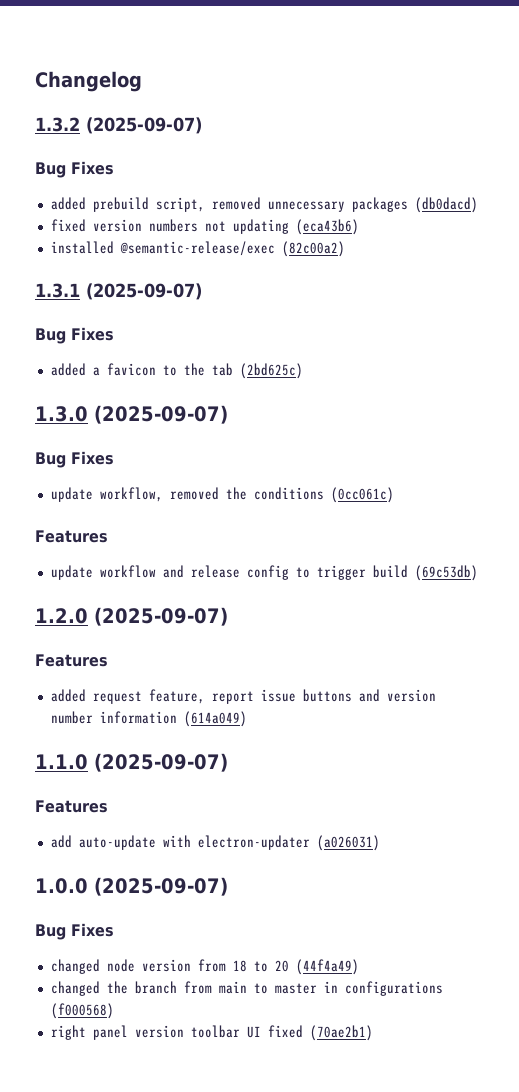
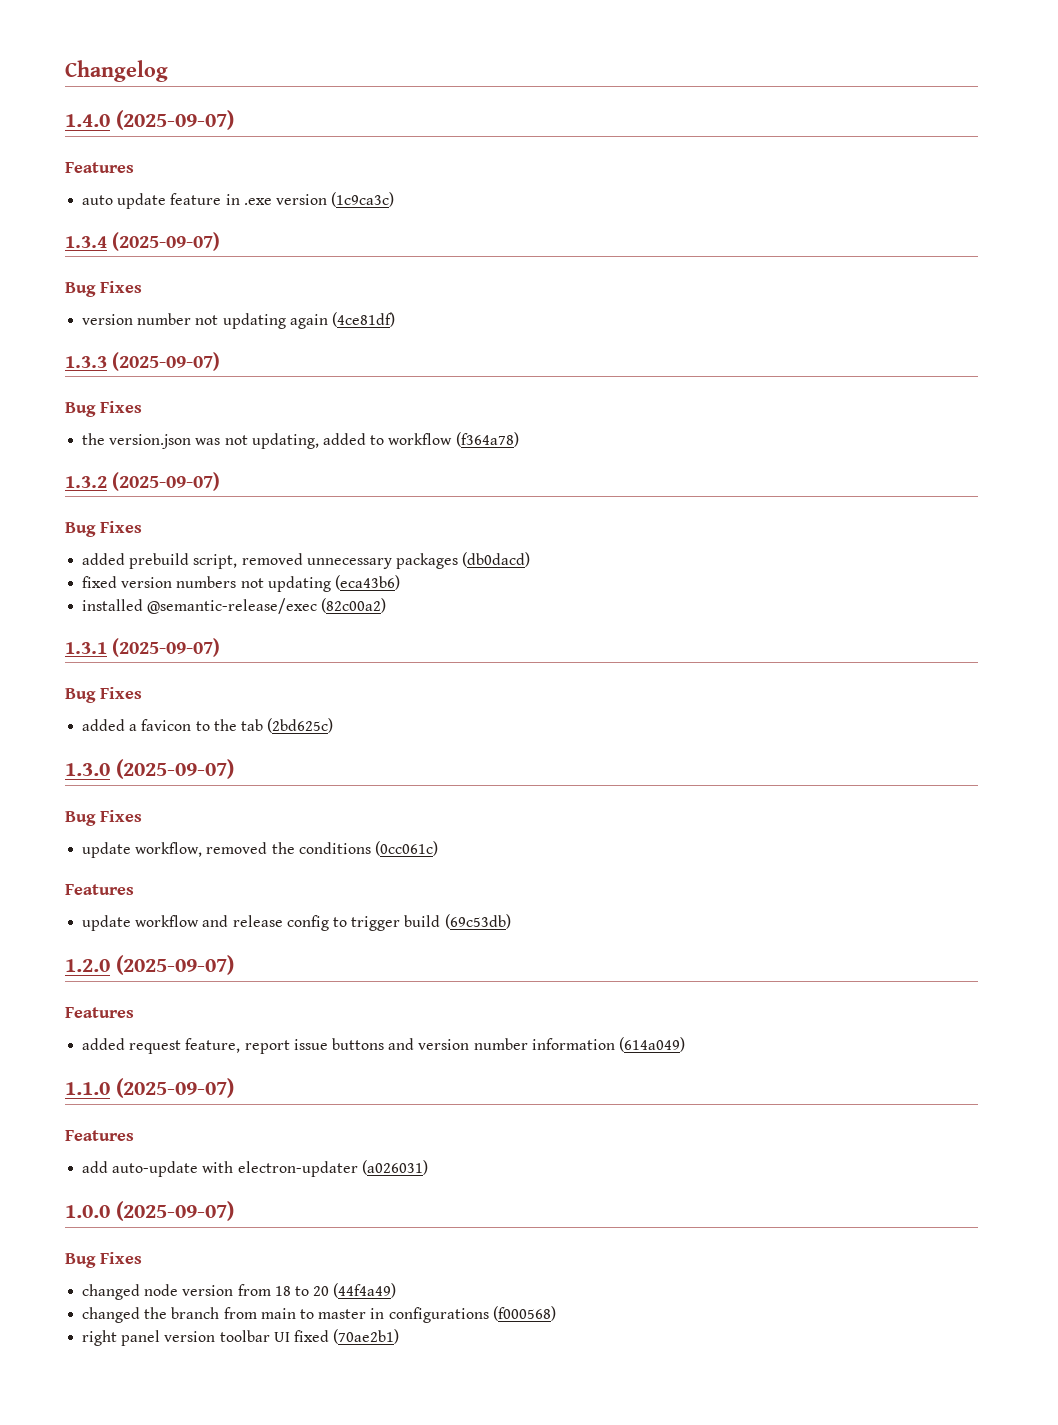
(142, 81) none -> [65,110,234,130] [65,162,134,173] [82,192,395,209] [65,232,221,251] [65,281,142,297] [82,312,395,329] [65,352,221,371] [65,401,142,417] [82,432,519,449] // 1.4.0 (2025-09-07) // Features // auto update feature in .exe version (1c9ca3c) // 1.3.4 (2025-09-07) // Bug Fixes // version number not updating again (4ce81df) // 1.3.3 (2025-09-07) // Bug Fixes // the version.json was not updating, added to workflow (f364a78)

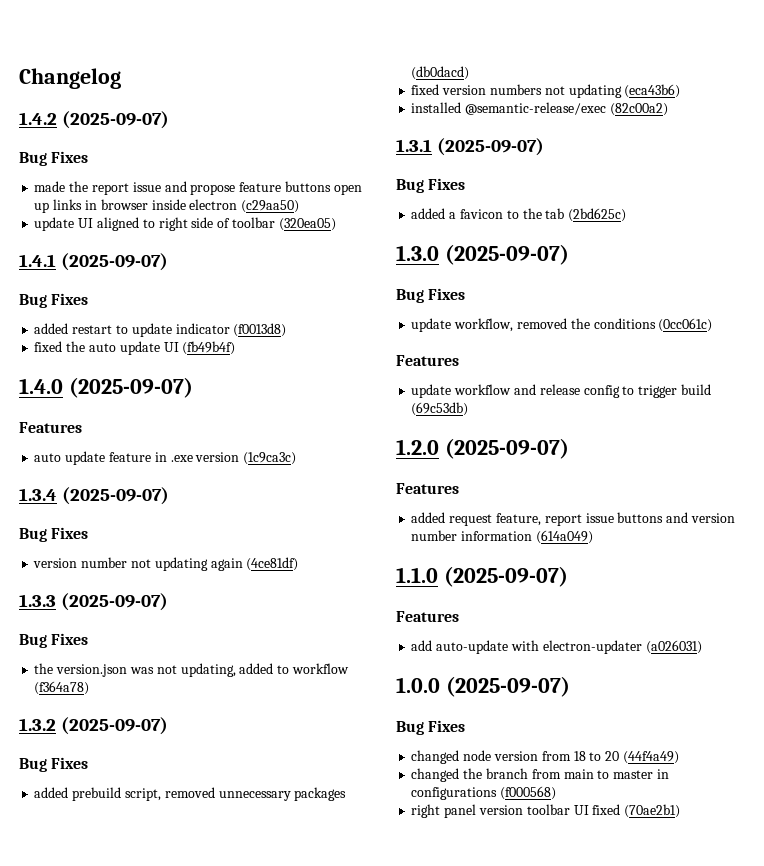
(168, 71) none -> [19,111,170,129] [19,151,89,166] [34,181,362,195] [34,199,300,213] [34,217,336,231] [19,253,169,271] [19,293,89,308] [34,323,287,337] [34,341,236,355] // 1.4.2 (2025-09-07) // Bug Fixes // made the report issue and propose feature buttons open up links in browser inside electron (c29aa50) // update UI aligned to right side of toolbar (320ea05) // 1.4.1 (2025-09-07) // Bug Fixes // added restart to update indicator (f0013d8) // fixed the auto update UI (fb49b4f)

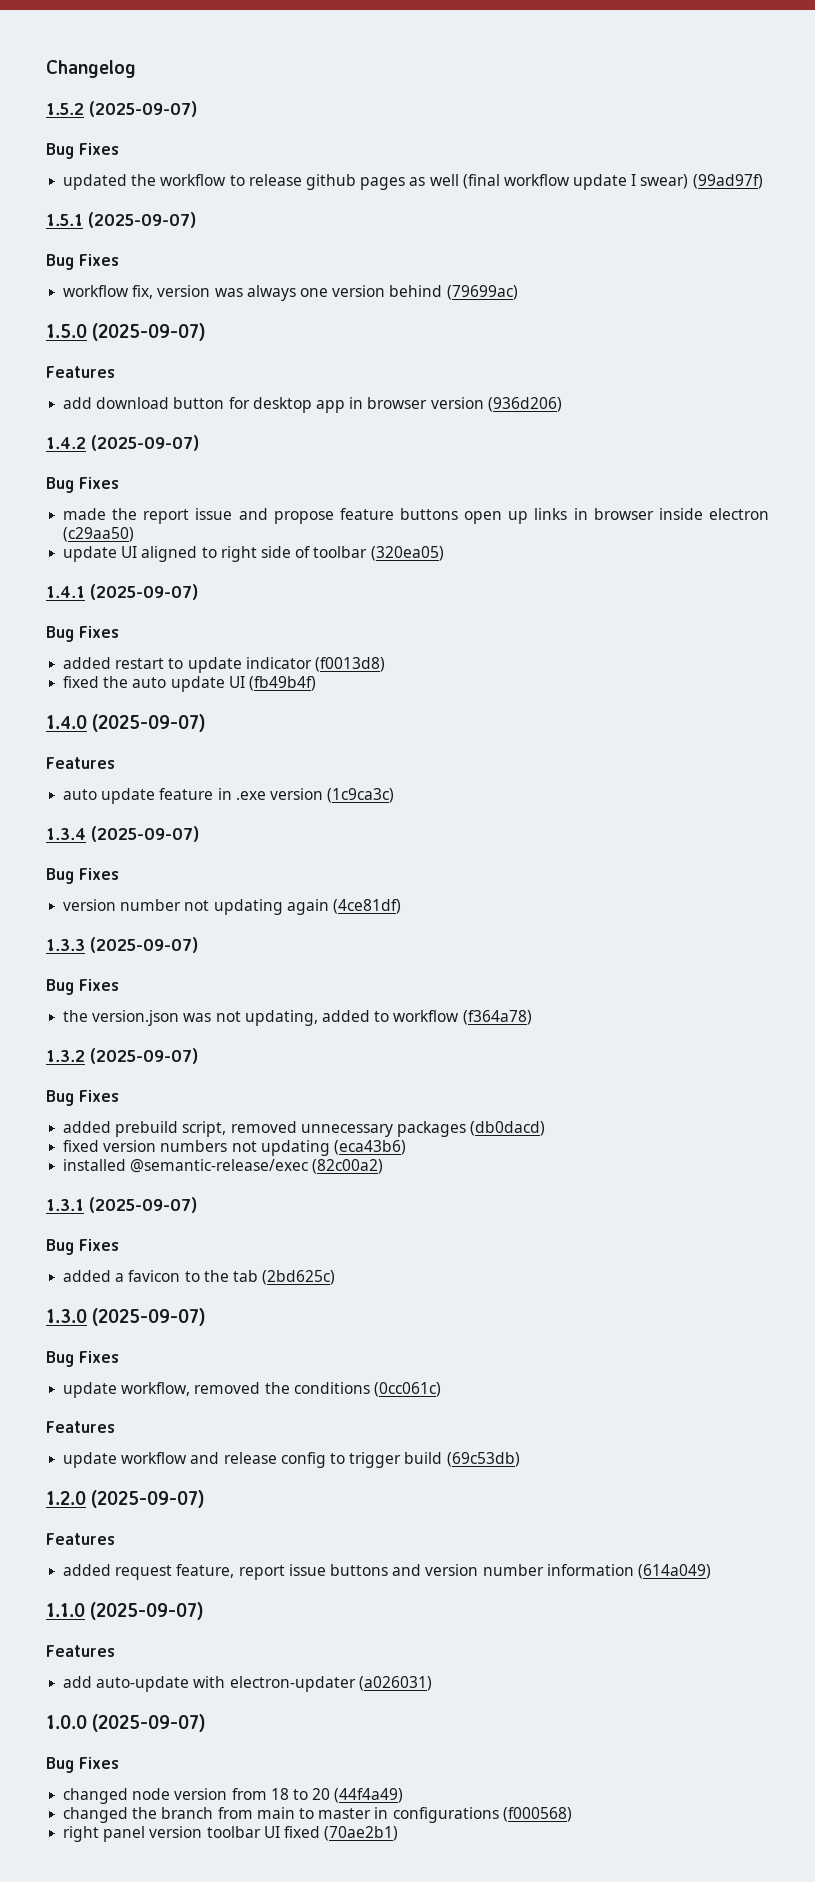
(121, 78) none -> [46,101,197,117] [46,143,119,159] [63,174,763,190] [46,212,196,228] [46,254,119,270] [63,285,518,301] [46,323,207,341] [46,366,115,378] [63,397,562,413] // 1.5.2 (2025-09-07) // Bug Fixes // updated the workflow to release github pages as well (final workflow update I swear) (99ad97f) // 1.5.1 (2025-09-07) // Bug Fixes // workflow fix, version was always one version behind (79699ac) // 1.5.0 (2025-09-07) // Features // add download button for desktop app in browser version (936d206)

